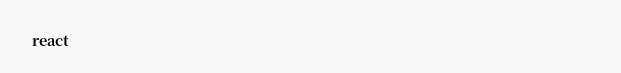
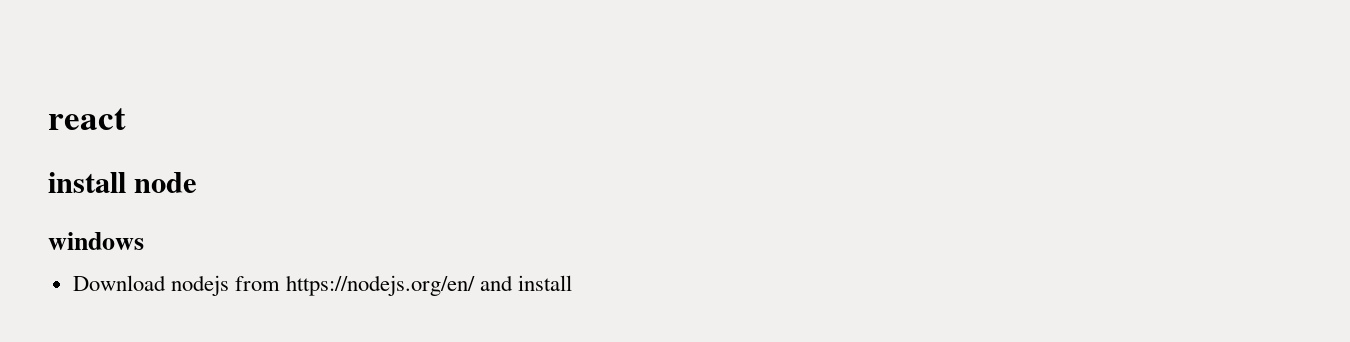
(69, 40) none -> [48,172,198,193] [48,232,144,250] [72,275,573,296] // install node // windows // Download nodejs from https://nodejs.org/en/ and install

